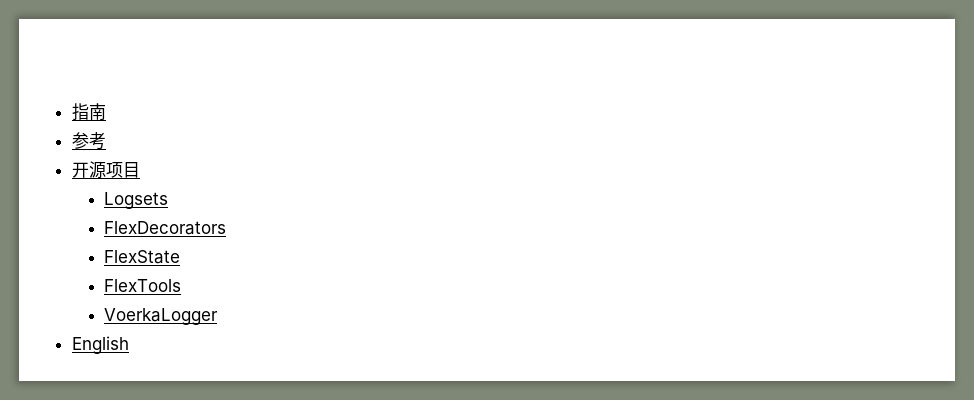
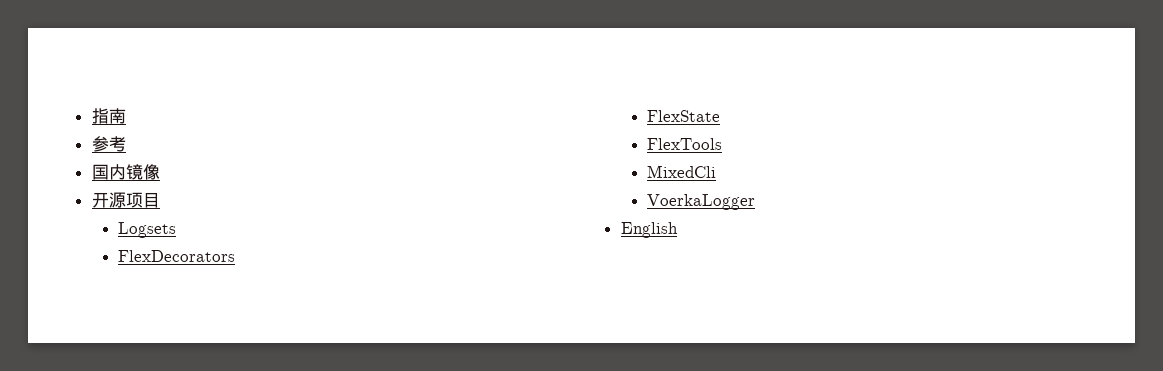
(106, 141) none -> [91,164,160,180] // 国内镜像
(182, 285) none -> [647,165,717,178] // MixedCli

